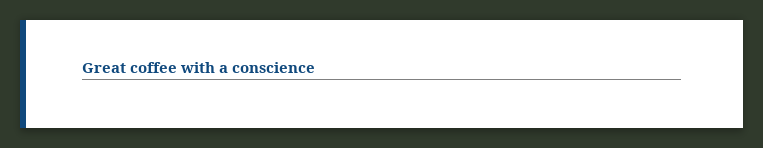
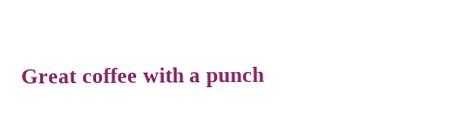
[232,62,316,73] conscience -> [206,66,266,88] punch

